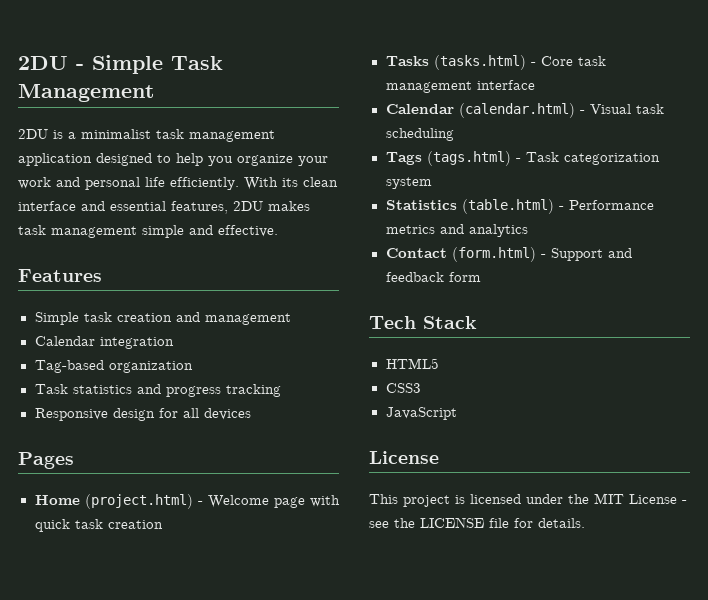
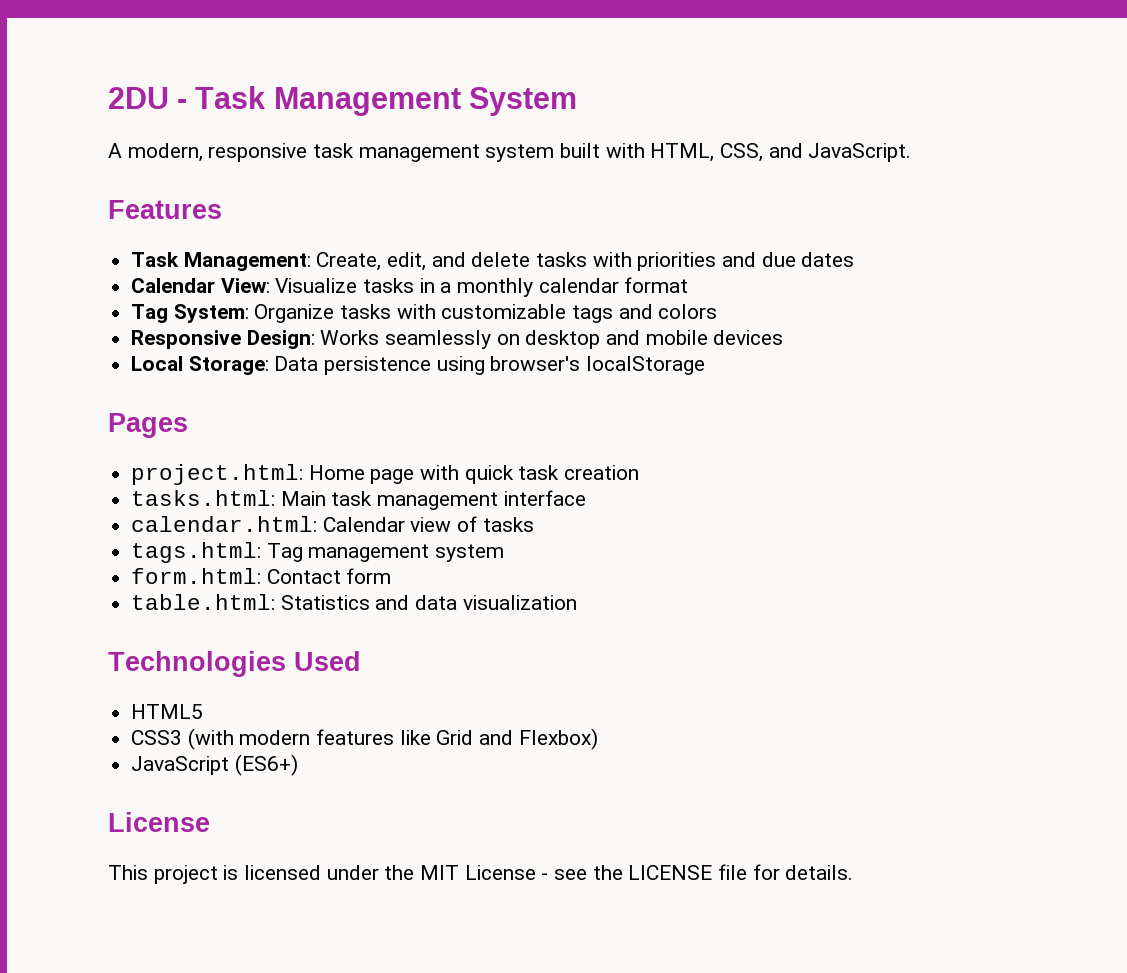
[92,55,163,74] Simple -> (188, 104) none
[18,129,275,142] [18,153,328,166] [18,177,338,190] [18,201,310,214] [18,225,278,238] [18,269,102,282] [34,312,291,325] [34,336,174,349] [34,360,193,373] [34,384,281,397] [34,408,251,421] [18,452,74,469] [34,494,269,509] // 2DU is a minimalist task management application designed to help you organize your work and personal life efficiently. With its clean interface and essential features, 2DU makes task management simple and effective. // Features // Simple task creation and management // Calendar integration // Tag-based organization // Task statistics and progress tracking // Responsive design for all devices // Pages // Home (project.html) - Welcome -> [468,87,577,116] [108,143,912,162] [108,200,222,219] [131,252,855,271] [131,277,689,297] [131,304,718,323] [131,330,784,349] [131,356,706,375] [108,413,188,438] [131,464,365,485] System // A modern, responsive task management system built with HTML, CSS, and JavaScript. // Features // Task Management: Create, edit, and delete tasks with priorities and due dates // Calendar View: Visualize tasks in a monthly calendar format // Tag System: Organize tasks with customizable tags and colors // Responsive Design: Works seamlessly on desktop and mobile devices // Local Storage: Data persistence using browser's localStorage // Pages // project.html: Home
[385,55,573,70] Tasks (tasks.html) - Core -> [131,490,326,506] tasks.html: Main
[385,103,664,118] [385,128,454,141] [385,151,660,166] [385,177,432,189] [385,199,654,214] [385,224,528,237] [385,247,632,262] [385,272,481,282] [369,316,477,329] [385,358,439,369] [385,383,421,393] Calendar (calendar.html) - Visual task scheduling // Tags (tags.html) - Task categorization system // Statistics (table.html) - Performance metrics and analytics // Contact (form.html) - Support and feedback form // Tech Stack // HTML5 // CSS3 -> [131,516,534,532] [131,542,505,563] [131,568,392,584] [131,594,577,610] [108,651,361,677] [131,704,204,719] [131,728,598,750] calendar.html: Calendar view of tasks // tags.html: Tag management system // form.html: Contact form // table.html: Statistics and data visualization // Technologies Used // HTML5 // CSS3 (with modern features like Grid and Flexbox)
(457, 413) none -> [234,754,298,776] (ES6+)

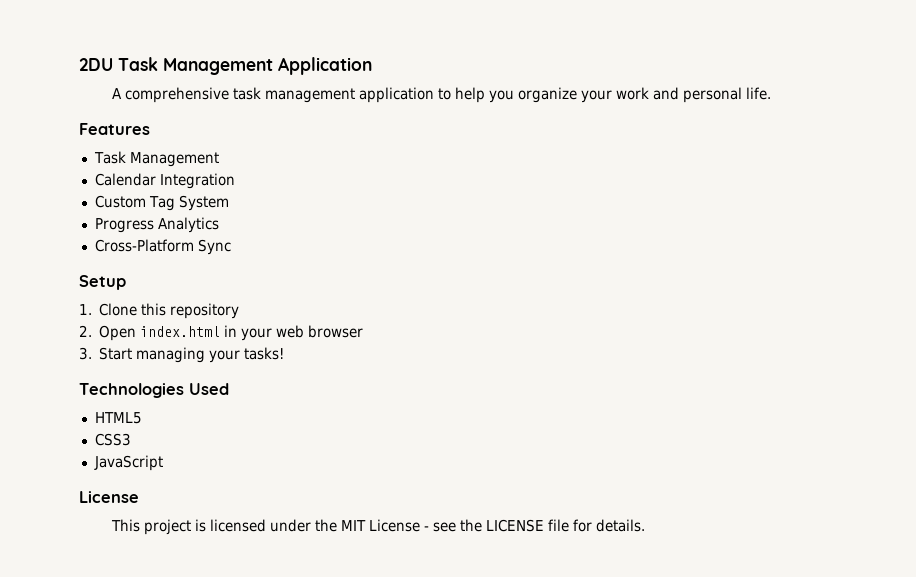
[177,86,577,116] - Task Management System -> [118,57,372,75] Task Management Application
[127,143,912,162] [108,200,222,219] [131,252,855,271] [131,277,689,297] [131,304,718,323] [131,330,784,349] [131,356,706,375] [108,413,188,438] [131,464,640,485] [131,490,586,510] [131,516,534,532] [131,542,505,563] [131,568,392,584] [131,594,577,610] [108,651,361,677] [131,704,204,719] [131,728,598,750] modern, responsive task management system built with HTML, CSS, and JavaScript. // Features // Task Management: Create, edit, and delete tasks with priorities and due dates // Calendar View: Visualize tasks in a monthly calendar format // Tag System: Organize tasks with customizable tags and colors // Responsive Design: Works seamlessly on desktop and mobile devices // Local Storage: Data persistence using browser's localStorage // Pages // project.html: Home page with quick task creation // tasks.html: Main task management interface // calendar.html: Calendar view of tasks // tags.html: Tag management system // form.html: Contact form // table.html: Statistics and data visualization // Technologies Used // HTML5 // CSS3 (with modern features like Grid and Flexbox) -> [125,87,772,103] [79,123,150,135] [93,151,219,167] [94,173,235,189] [94,195,229,211] [94,217,219,233] [94,239,231,255] [79,275,126,290] [79,303,240,319] [79,325,364,341] [79,347,285,363] [79,383,229,398] [94,412,142,424] [94,433,131,446] comprehensive task management application to help you organize your work and personal life. // Features // Task Management // Calendar Integration // Custom Tag System // Progress Analytics // Cross-Platform Sync // Setup // 1. Clone this repository // 2. Open index.html in your web browser // 3. Start managing your tasks! // Technologies Used // HTML5 // CSS3
[234,754,298,776] (ES6+) -> (163, 463) none

